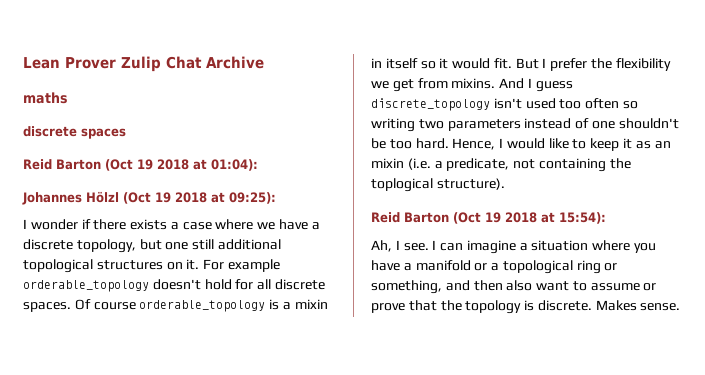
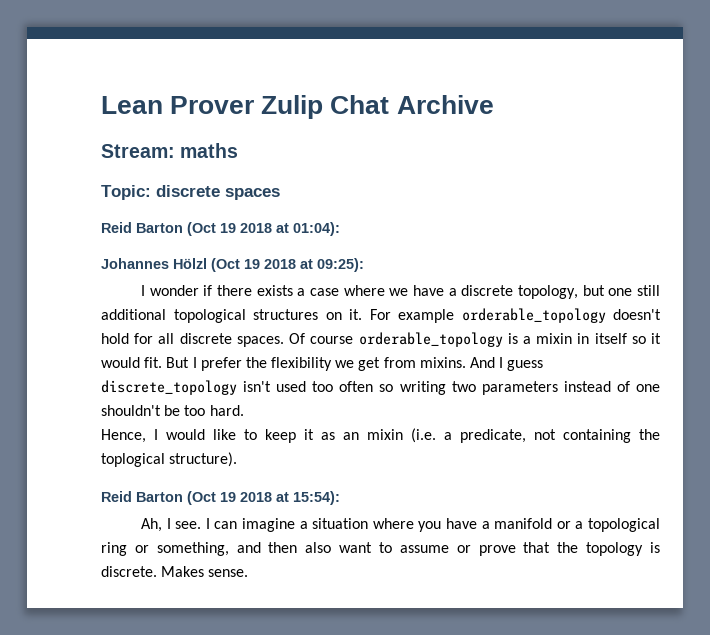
(264, 62) none -> [101,144,175,158] Stream:
(68, 98) none -> [101,185,151,200] Topic:
(449, 143) none -> (244, 410) //

